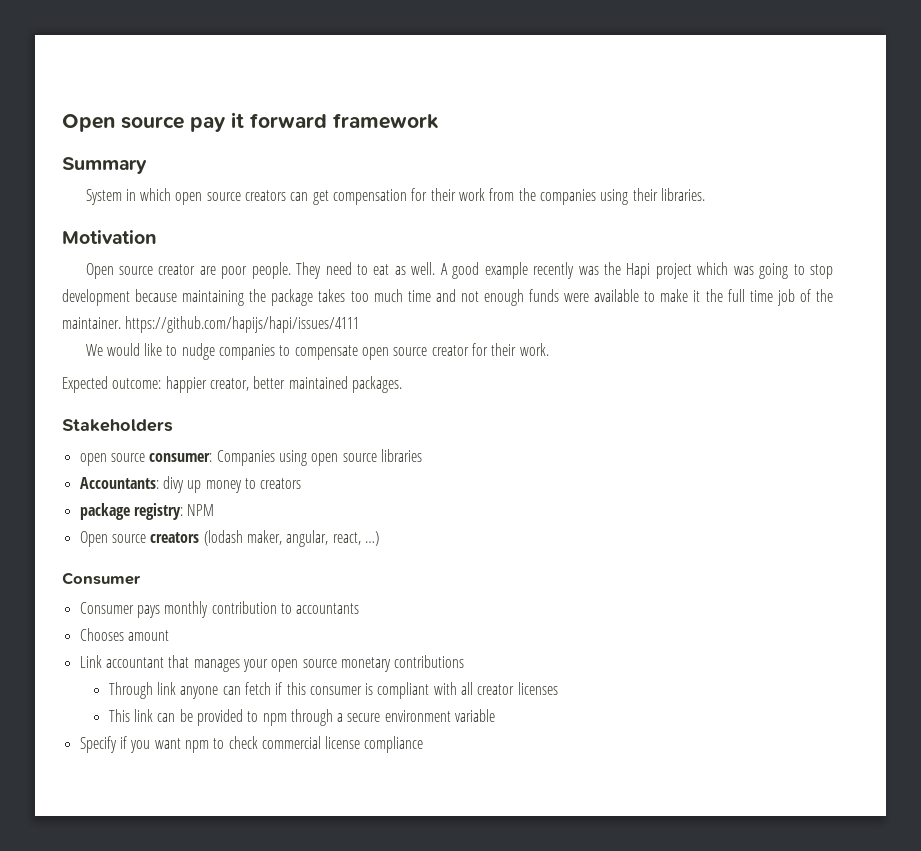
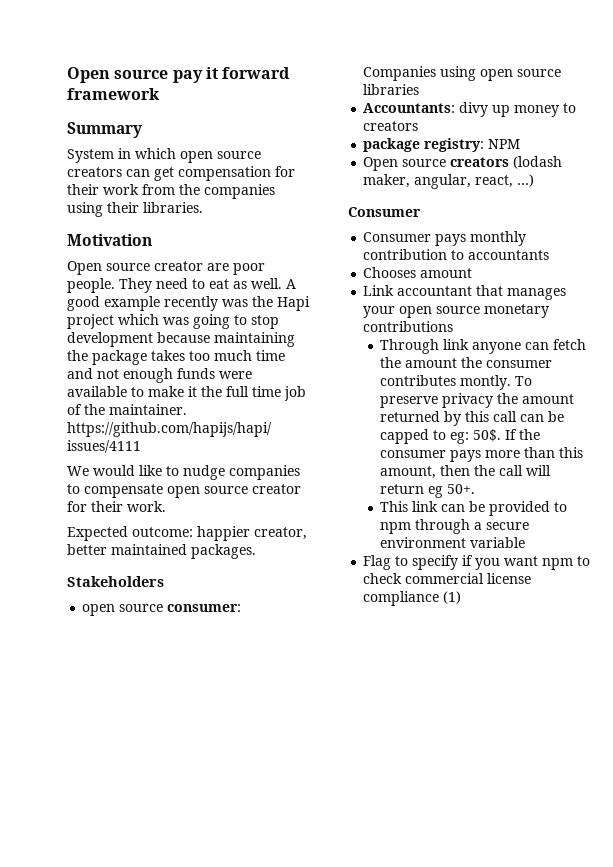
[275,682,558,699] if this consumer is compliant with all creator licenses -> [380,357,553,368] [380,375,533,390] [380,393,575,408] [380,411,565,426] [380,429,541,444] [380,447,584,462] [380,465,552,479] [380,484,476,498] the amount the consumer contributes montly. To preserve privacy the amount returned by this call can be capped to eg: 50$. If the consumer pays more than this amount, then the call will return eg 50+.
[79,736,117,753] Specify -> [363,555,459,570] Flag to specify
(424, 744) none -> [443,591,462,604] (1)

